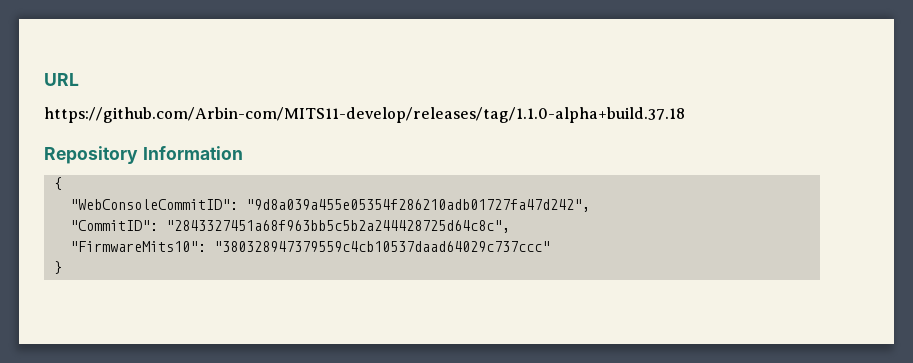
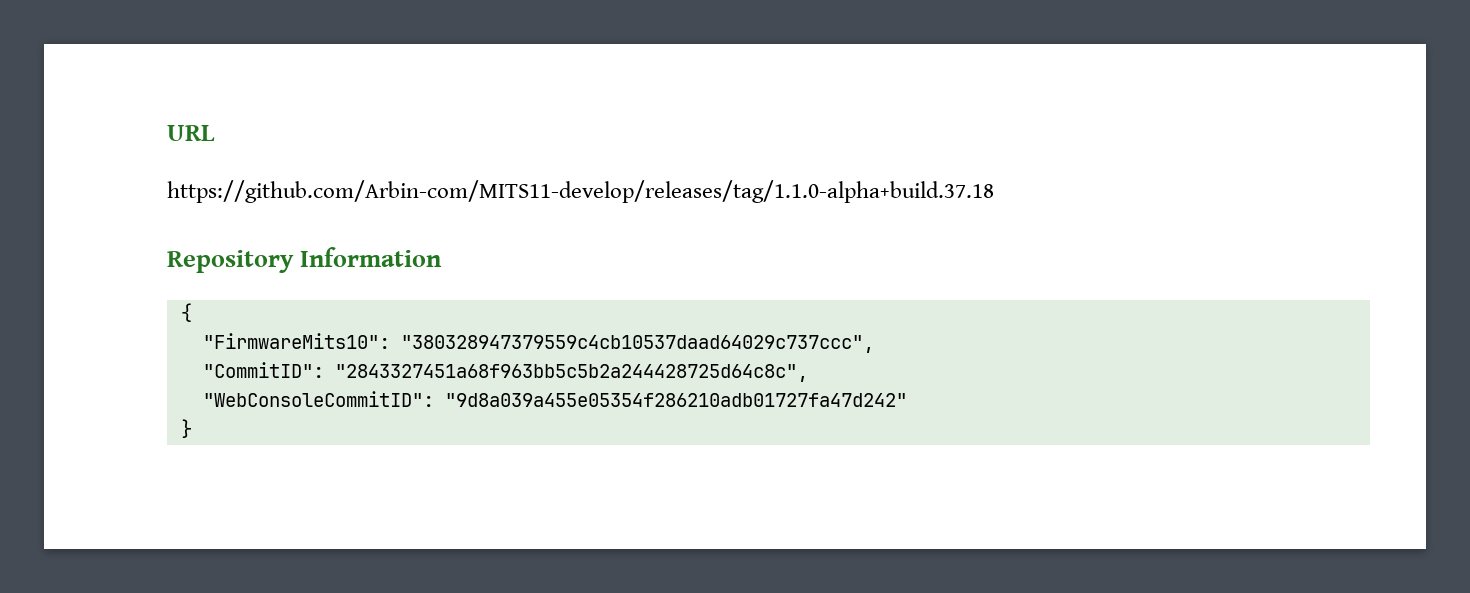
[69,199,590,212] "WebConsoleCommitID": "9d8a039a455e05354f286210adb01727fa47d242", -> [202,333,874,353] "FirmwareMits10": "380328947379559c4cb10537daad64029c737ccc",
[69,241,550,252] "FirmwareMits10": "380328947379559c4cb10537daad64029c737ccc" -> [202,391,907,407] "WebConsoleCommitID": "9d8a039a455e05354f286210adb01727fa47d242"

